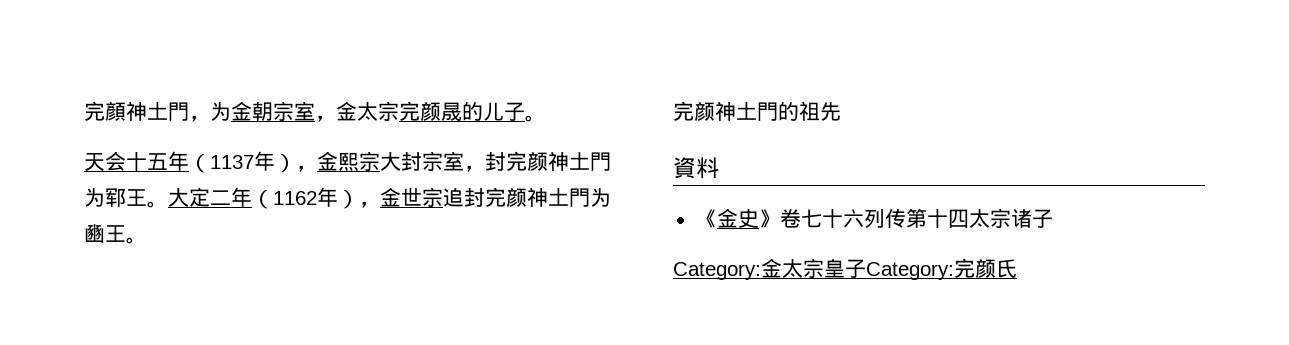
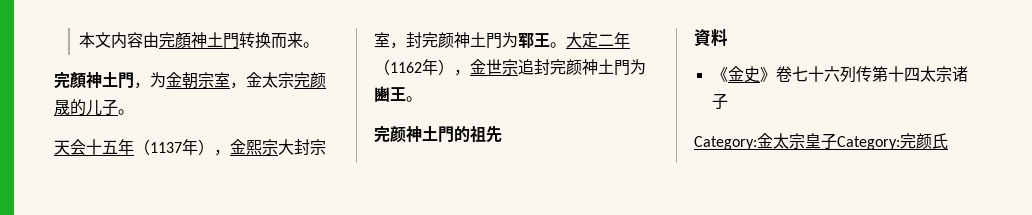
(84, 111) none -> [78,32,319,49] 本文内容由完顏神土門转换而来。 //

